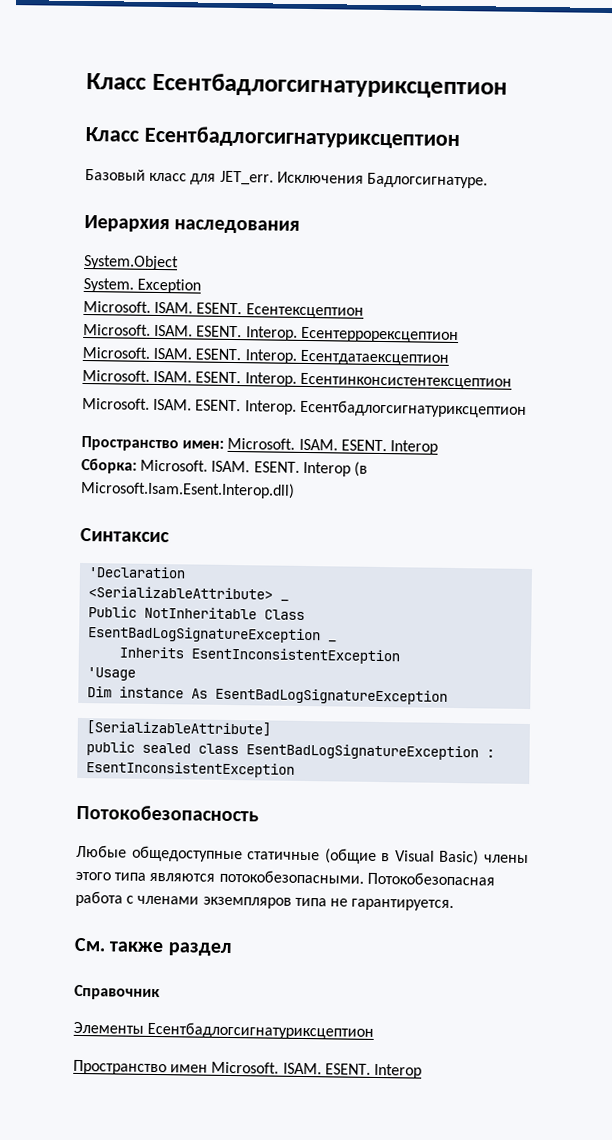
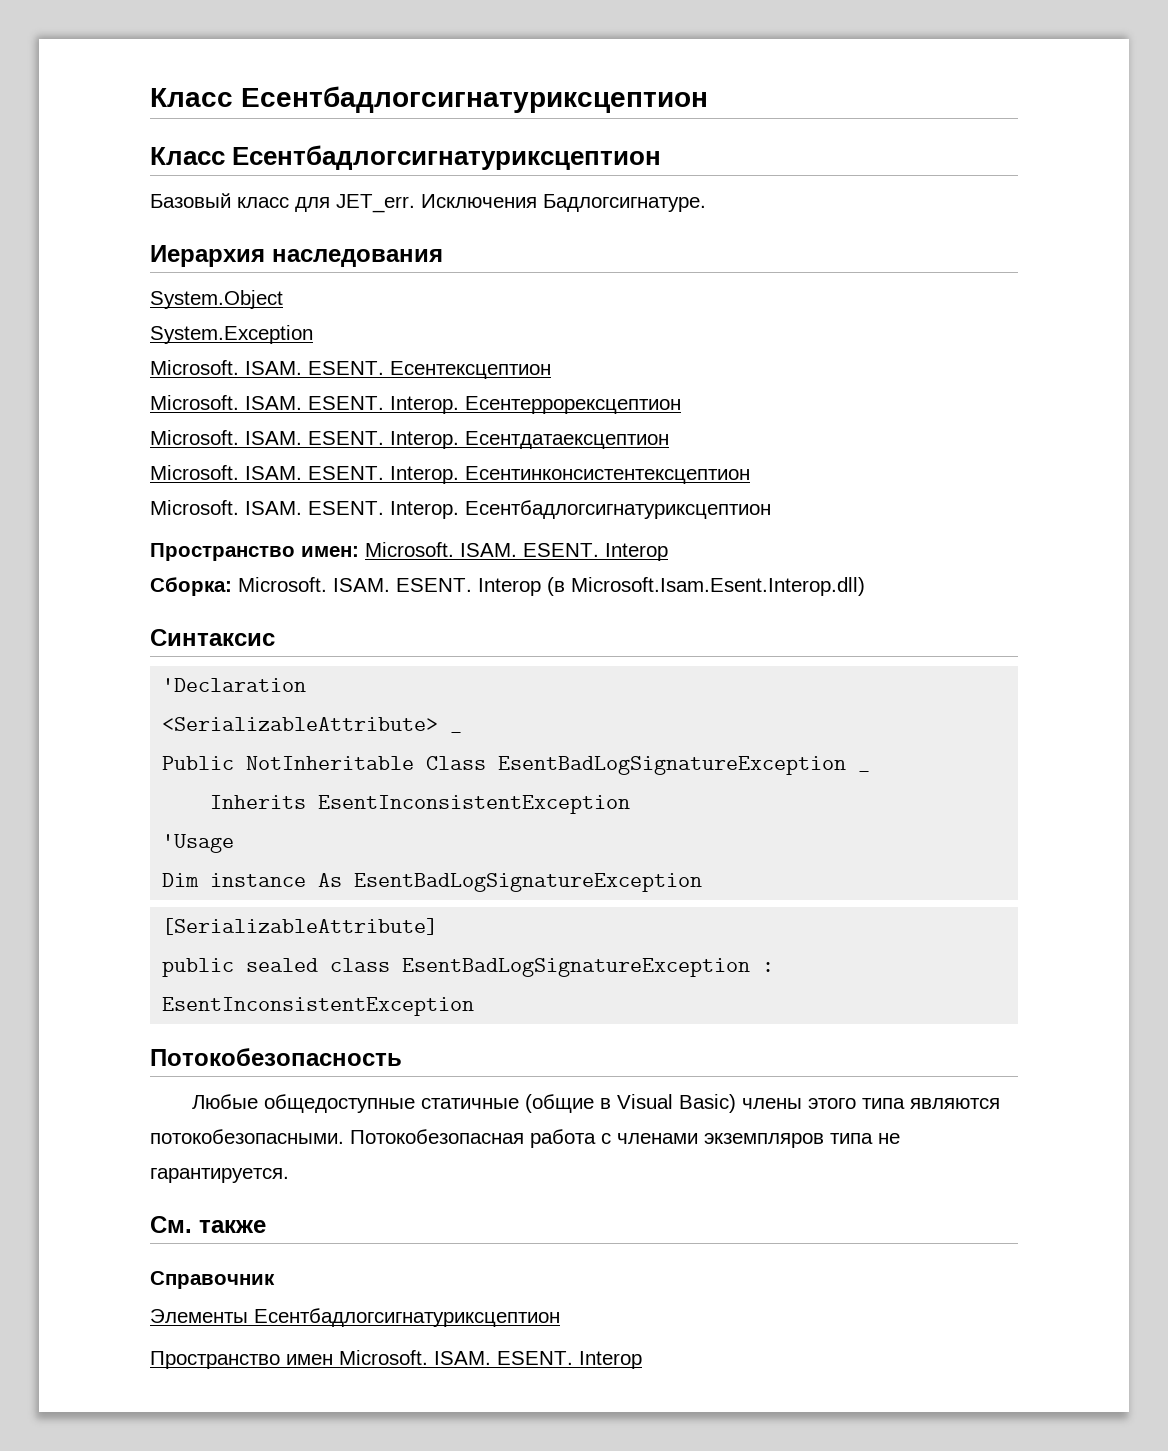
[83,277,202,294] System. Exception -> [150,325,313,344] System.Exception
[167,942,232,957] раздел -> (266, 1226) none

